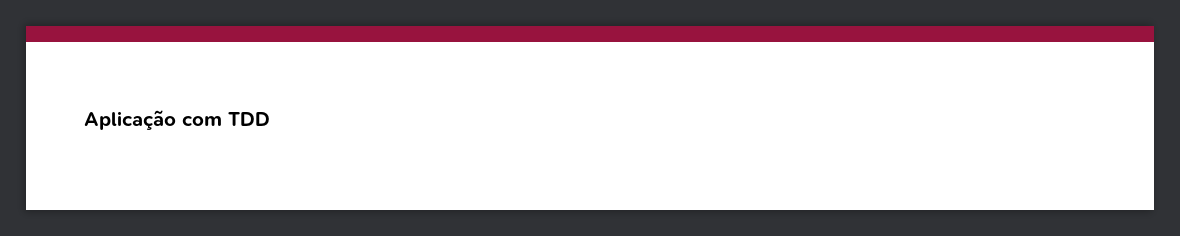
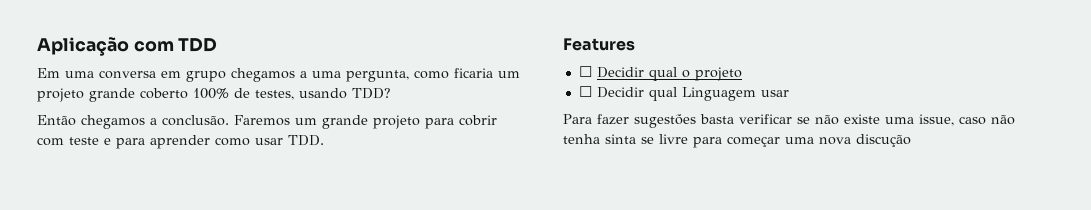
(270, 119) none -> [37,68,520,82] [37,88,391,102] [37,115,497,129] [37,135,324,149] [563,38,635,51] [578,66,742,81] [578,86,789,101] [563,114,1015,128] [563,134,911,148] // Em uma conversa em grupo chegamos a uma pergunta, como ficaria um projeto grande coberto 100% de testes, usando TDD? // Então chegamos a conclusão. Faremos um grande projeto para cobrir com teste e para aprender como usar TDD. // Features // ☐ Decidir qual o projeto // ☐ Decidir qual Linguagem usar // Para fazer sugestões basta verificar se não existe uma issue, caso não tenha sinta se livre para começar uma nova discução

